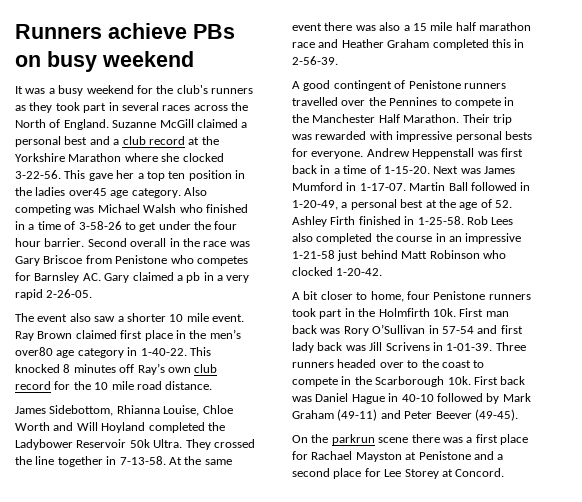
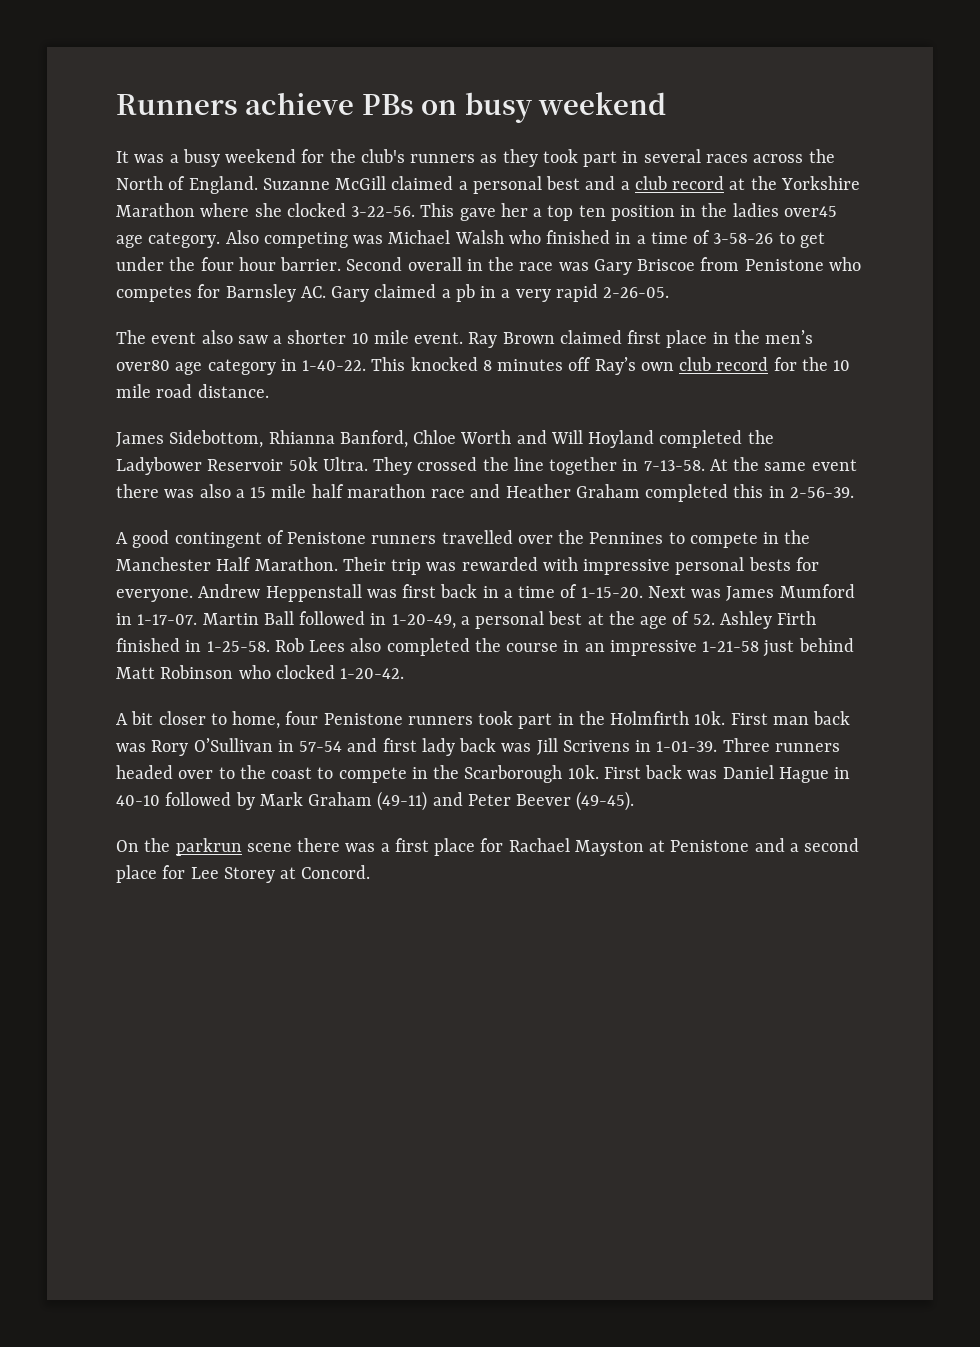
[163,405,200,416] Louise, -> [339,430,408,448] Banford,

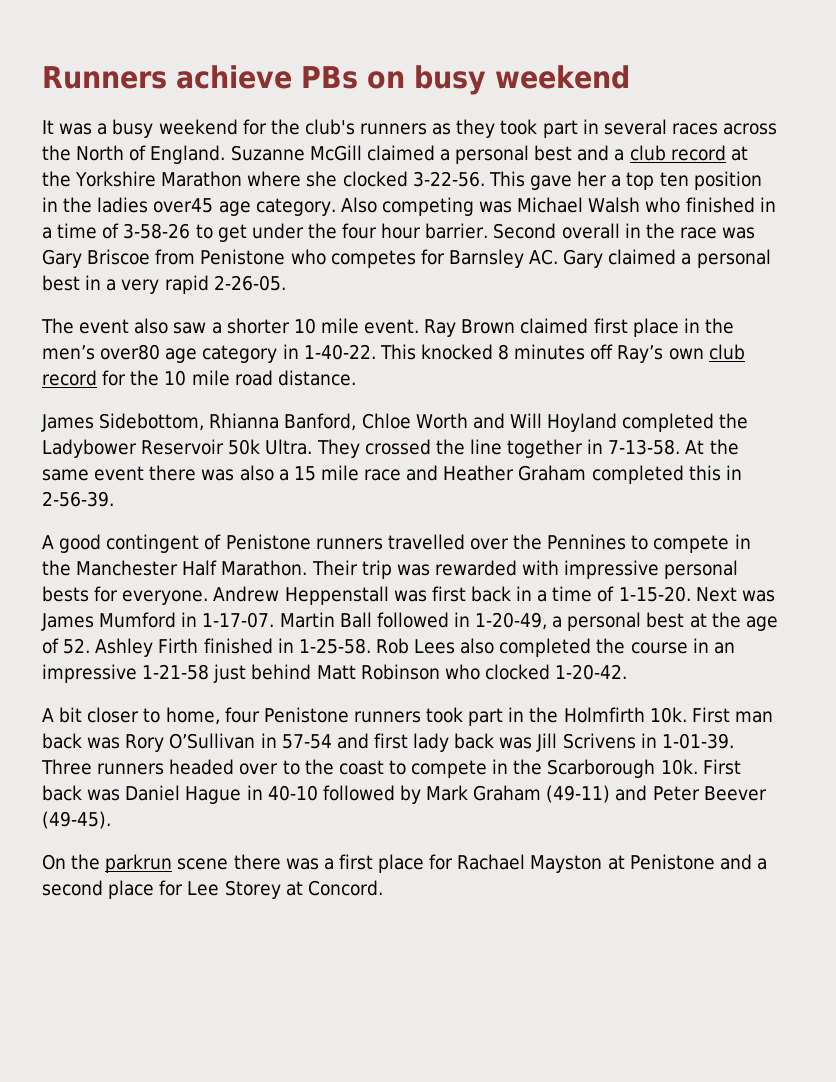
[455,284,475,302] pb -> [696,249,771,268] [42,275,80,291] personal best
[311,484,426,498] half marathon -> (359, 473) none

